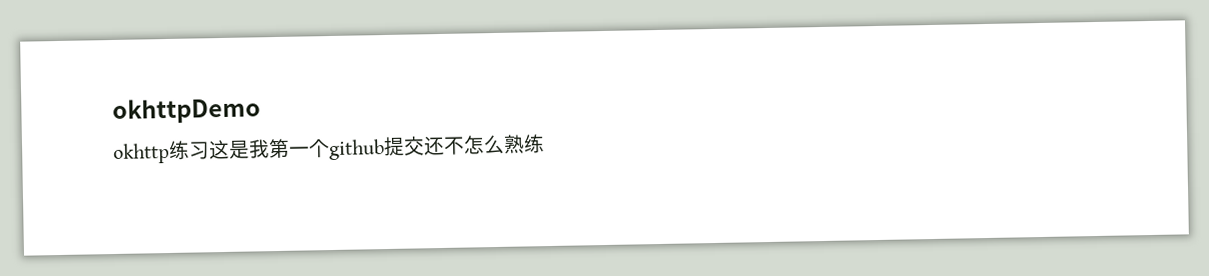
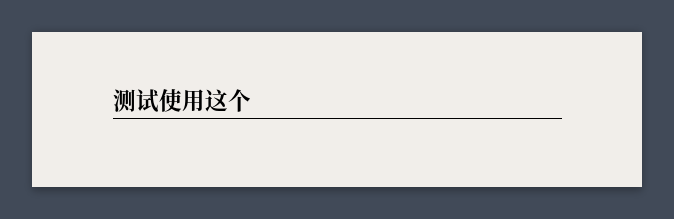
[112,97,261,125] [113,134,545,165] okhttpDemo // okhttp练习这是我第一个github提交还不怎么熟练 -> [113,89,251,113] 测试使用这个

